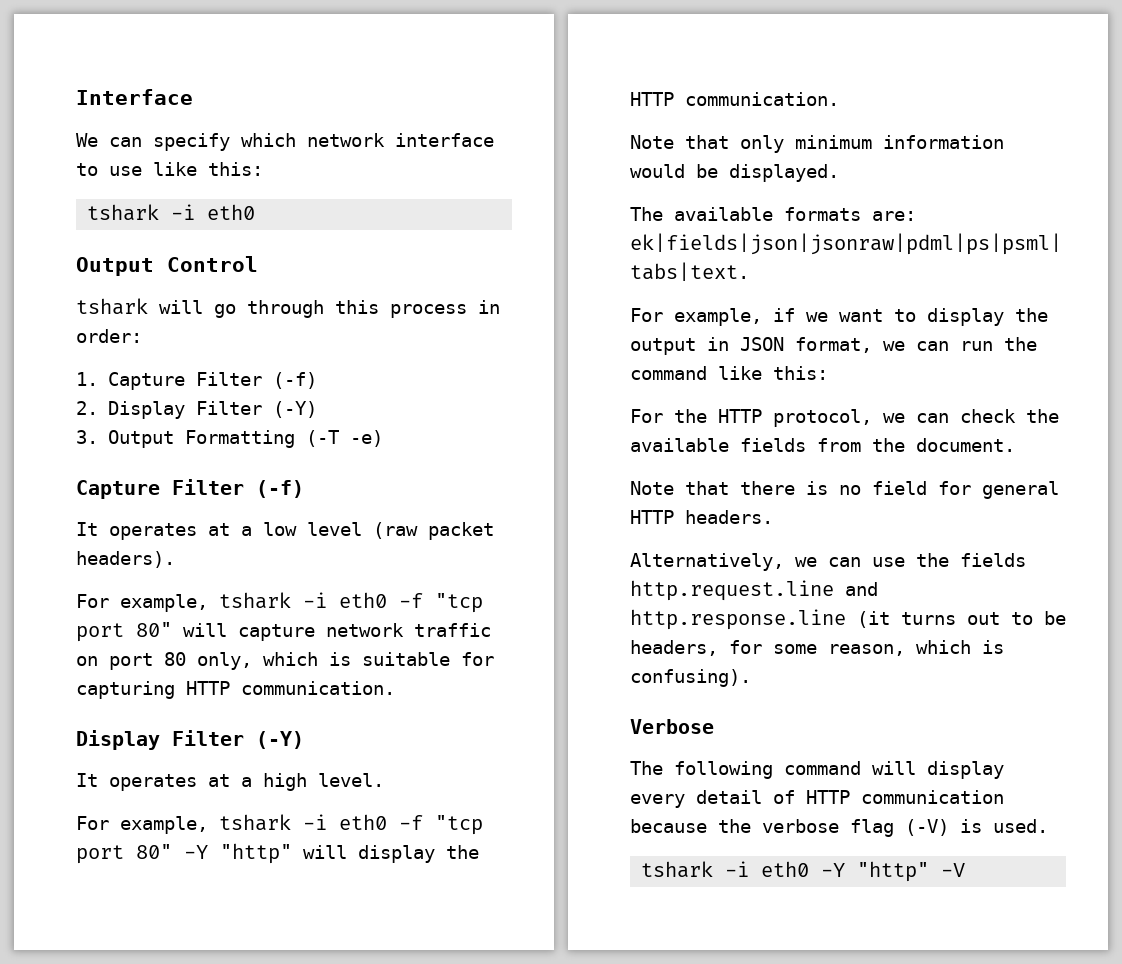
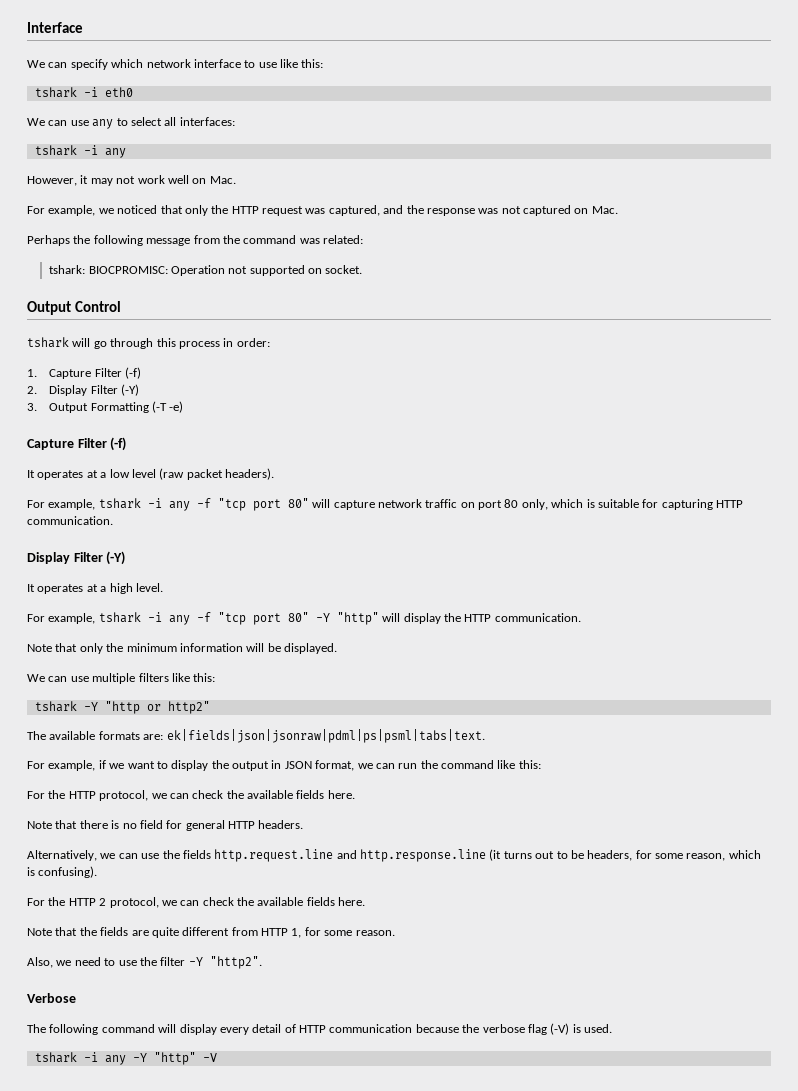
(256, 212) none -> [27,117,235,129] [34,145,126,158] [27,175,236,186] [27,205,618,216] [27,235,363,246] [49,265,363,276] // We can use any to select all interfaces: // tshark -i any // However, it may not work well on Mac. // For example, we noticed that only the HTTP request was captured, and the response was not captured on Mac. // Perhaps the following message from the command was related: // tshark: BIOCPROMISC: Operation not supported on socket.
[339,592,387,608] eth0 -> [168,501,190,511] any
[339,814,387,830] eth0 -> [168,615,190,625] any
(784, 144) none -> [106,643,124,652] the
[630,164,685,178] would -> [246,643,265,652] will
(839, 173) none -> [27,673,216,684] [34,701,210,714] // We can use multiple filters like this: // tshark -Y "http or http2"
[817,438,1015,452] from the document. -> [327,790,355,799] here.
(751, 678) none -> [27,897,366,908] [27,927,395,938] [27,956,262,969] // For the HTTP 2 protocol, we can check the available fields here. // Note that the fields are quite different from HTTP 1, for some reason. // Also, we need to use the filter -Y "http2".
[761,861,810,877] eth0 -> [104,1055,126,1065] any

